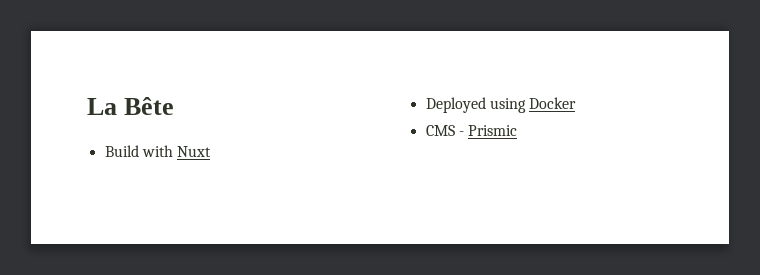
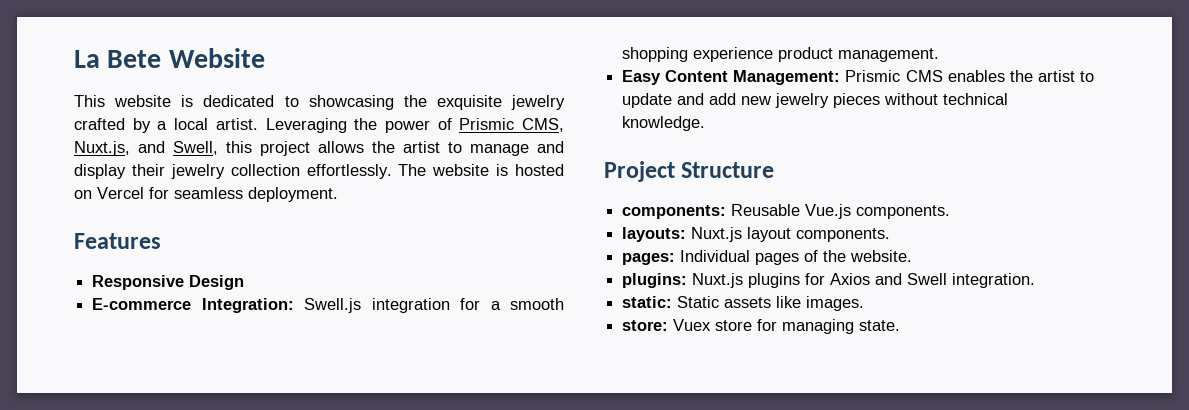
[124,97,175,115] [104,145,212,157] [425,97,577,113] [425,125,518,136] Bête // Build with Nuxt // Deployed using Docker // CMS - Prismic -> [107,48,265,68] [74,95,565,110] [74,118,564,133] [74,141,564,156] [74,164,564,179] [74,187,338,202] [74,233,161,249] [92,275,245,290] [92,298,565,313] [622,47,940,62] [622,70,1094,85] [622,93,1009,108] [622,116,706,131] [604,161,775,182] [622,204,951,219] [622,227,891,242] [622,250,913,265] [622,273,1036,288] [622,296,865,311] [622,319,901,334] Bete Website // This website is dedicated to showcasing the exquisite jewelry crafted by a local artist. Leveraging the power of Prismic CMS, Nuxt.js, and Swell, this project allows the artist to manage and display their jewelry collection effortlessly. The website is hosted on Vercel for seamless deployment. // Features // Responsive Design // E-commerce Integration: Swell.js integration for a smooth shopping experience product management. // Easy Content Management: Prismic CMS enables the artist to update and add new jewelry pieces without technical knowledge. // Project Structure // components: Reusable Vue.js components. // layouts: Nuxt.js layout components. // pages: Individual pages of the website. // plugins: Nuxt.js plugins for Axios and Swell integration. // static: Static assets like images. // store: Vuex store for managing state.

